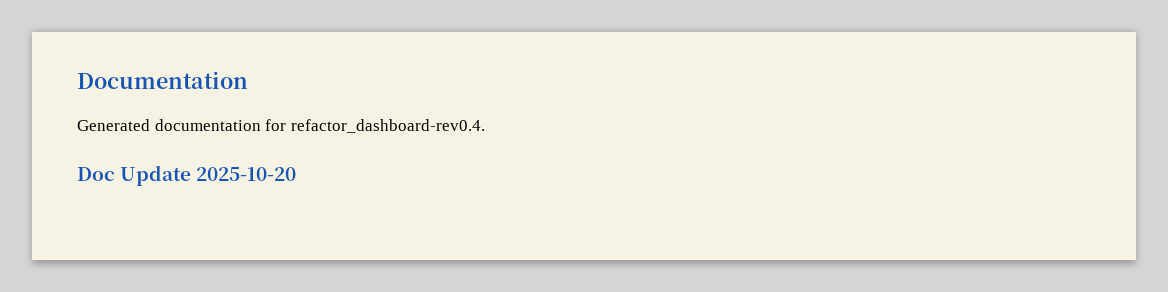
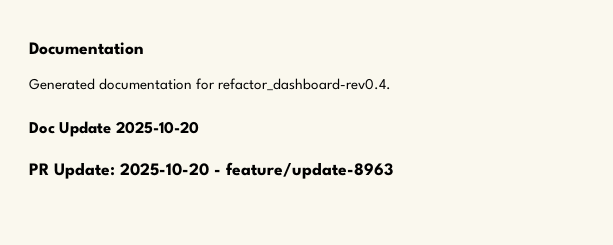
(297, 174) none -> [29,162,393,179] // PR Update: 2025-10-20 - feature/update-8963

